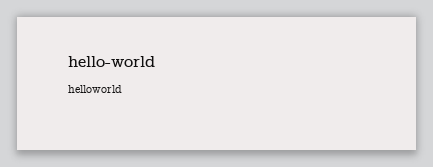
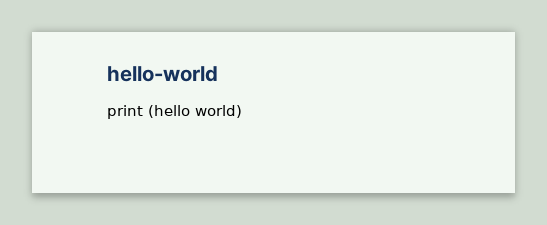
[68,85,122,93] helloworld -> [107,105,242,119] print (hello world)

